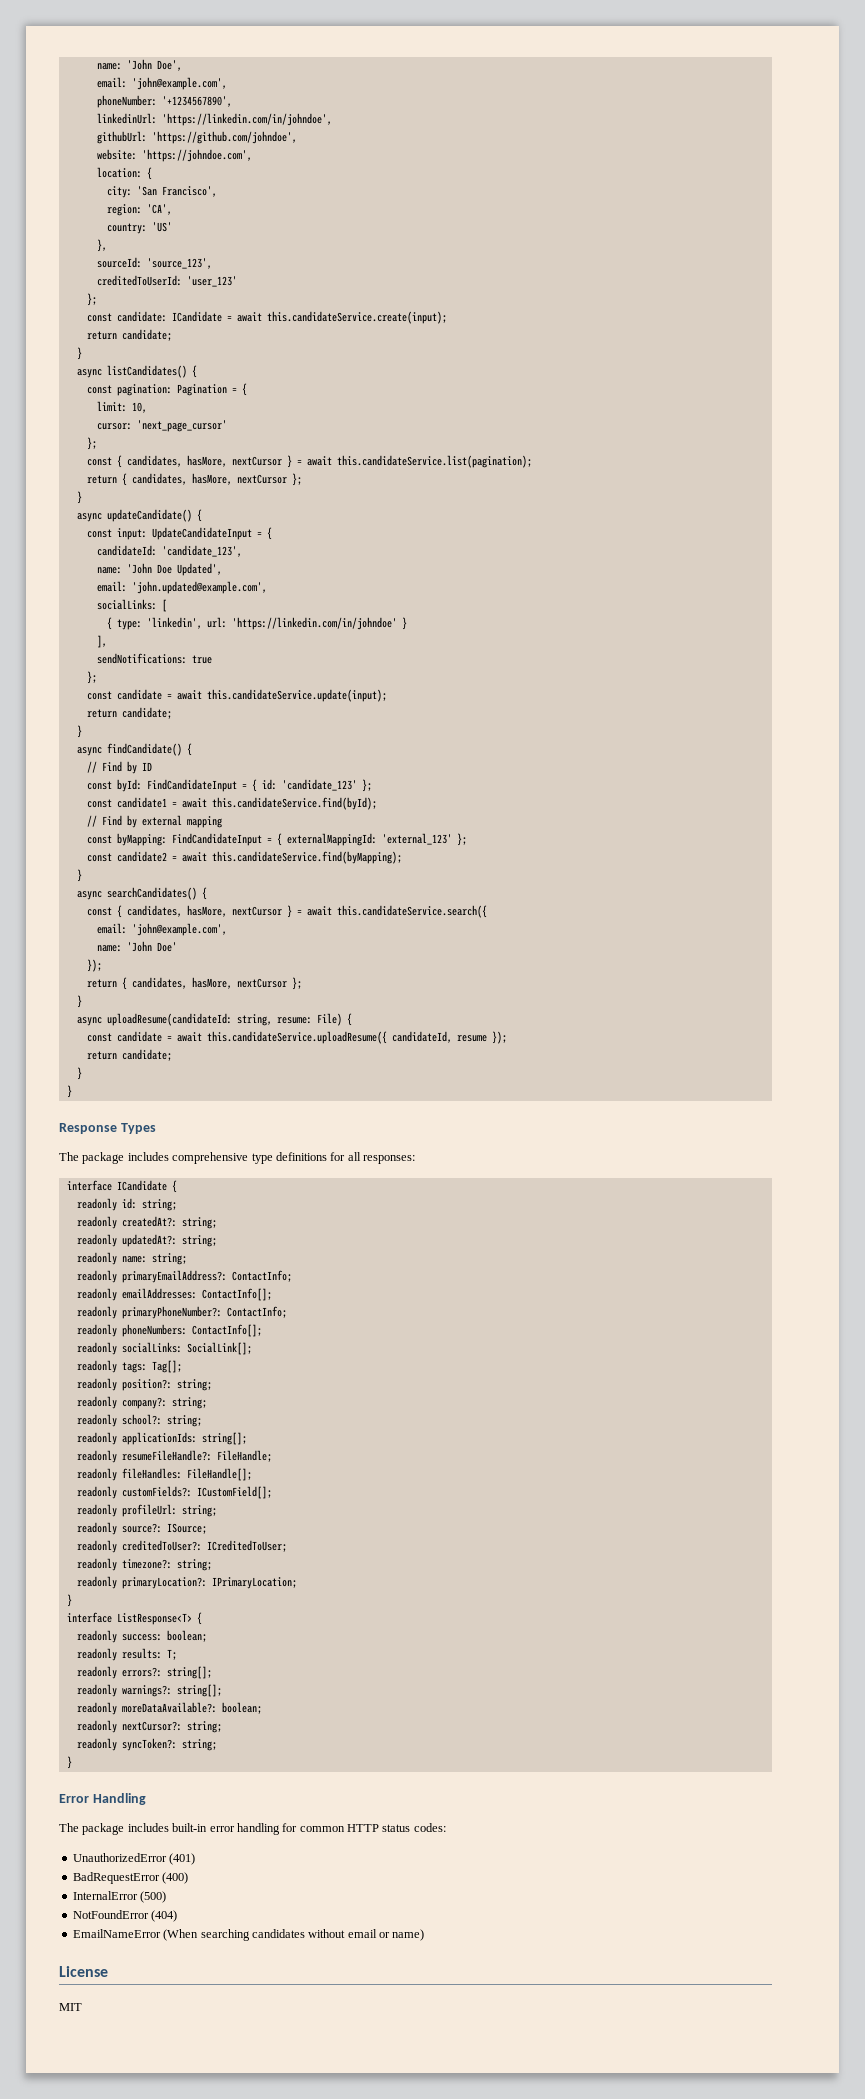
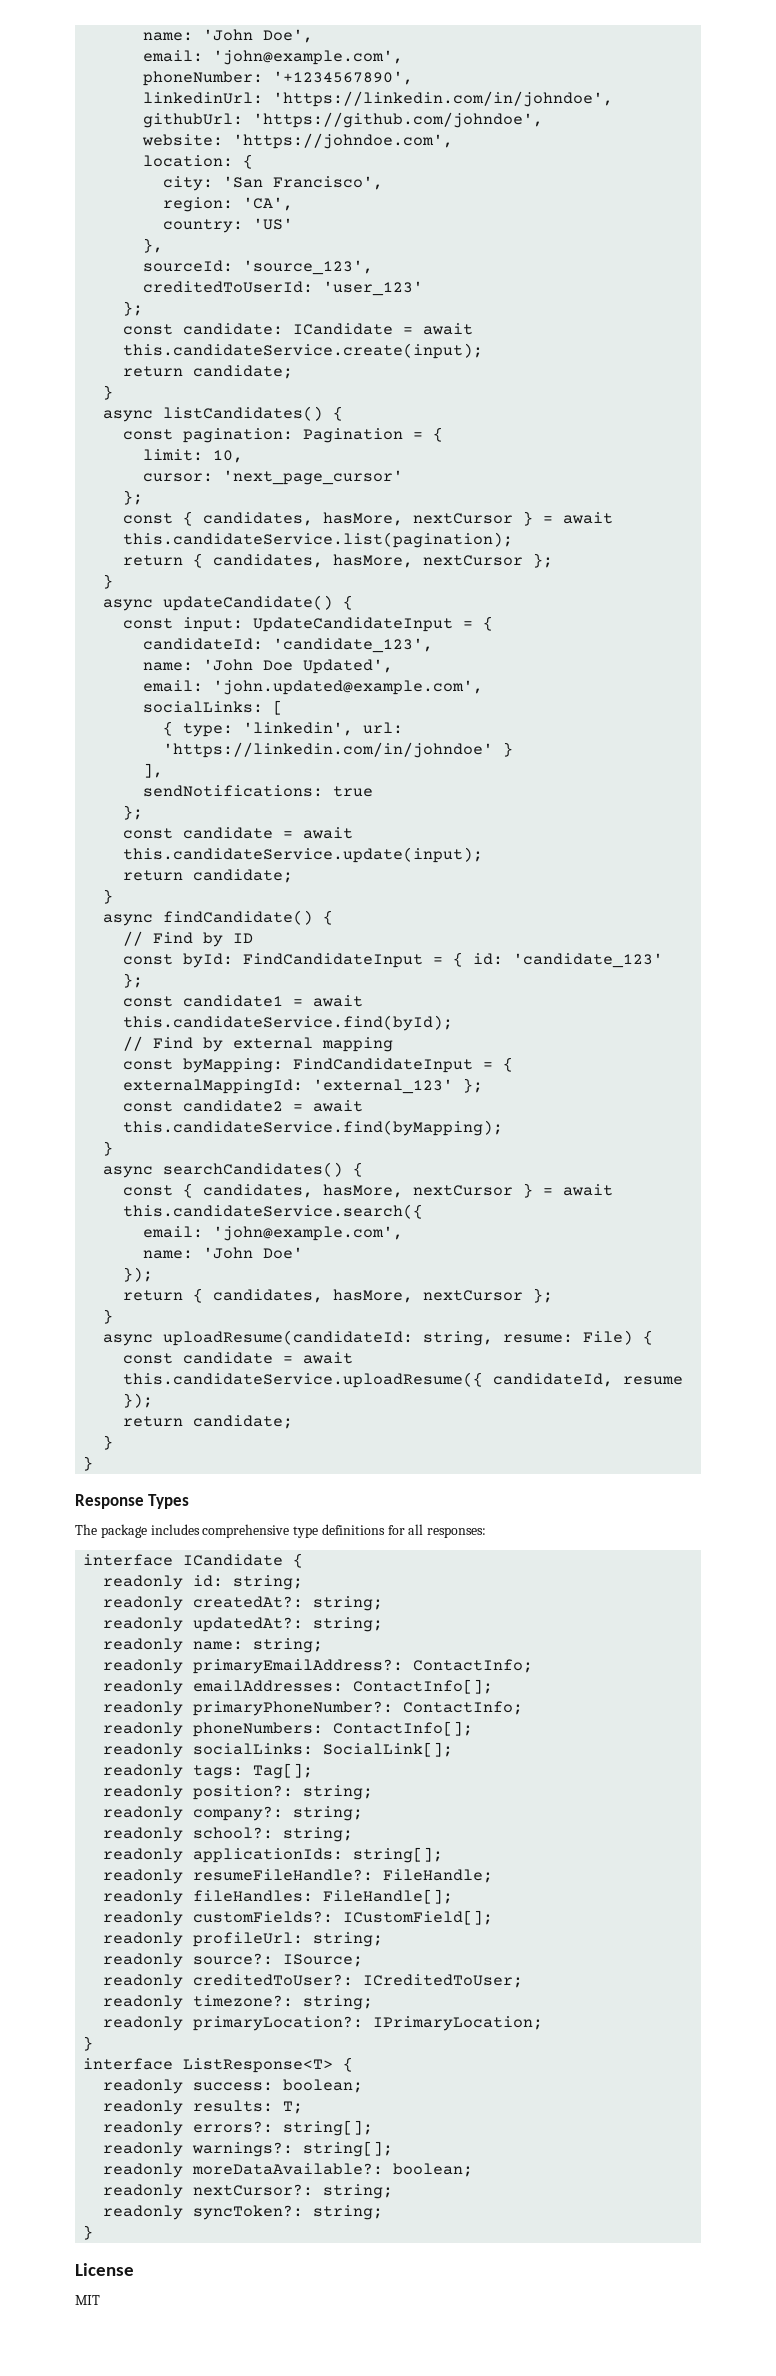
[59,1793,146,1805] [59,1823,446,1835] [72,1853,196,1865] [72,1872,189,1884] [72,1891,167,1903] [72,1910,178,1922] [72,1929,425,1941] // Error Handling // The package includes built-in error handling for common HTTP status codes: // UnauthorizedError (401) // BadRequestError (400) // InternalError (500) // NotFoundError (404) // EmailNameError (When searching candidates without email or name) -> (94, 2232) none

